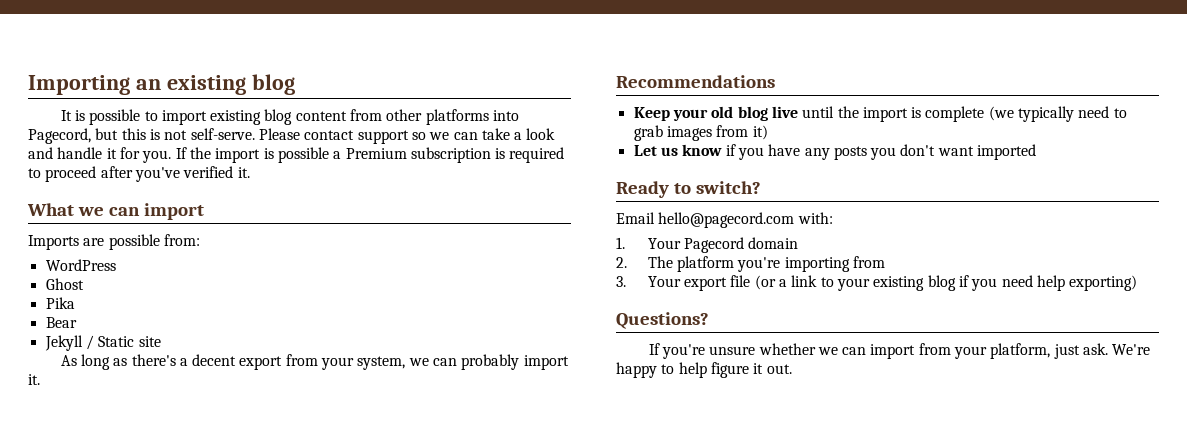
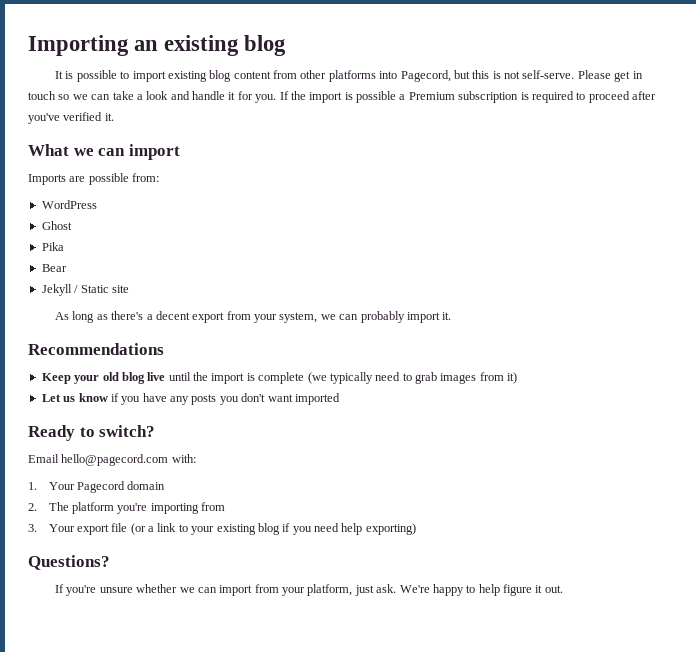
[304,130,409,144] contact support -> [614,71,643,82] [28,91,56,100] get in touch

